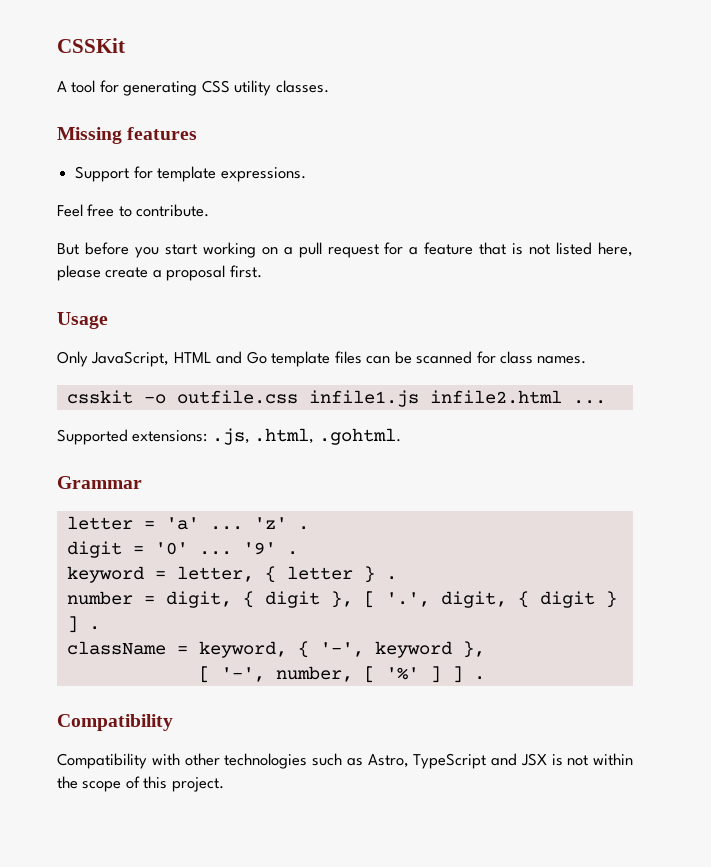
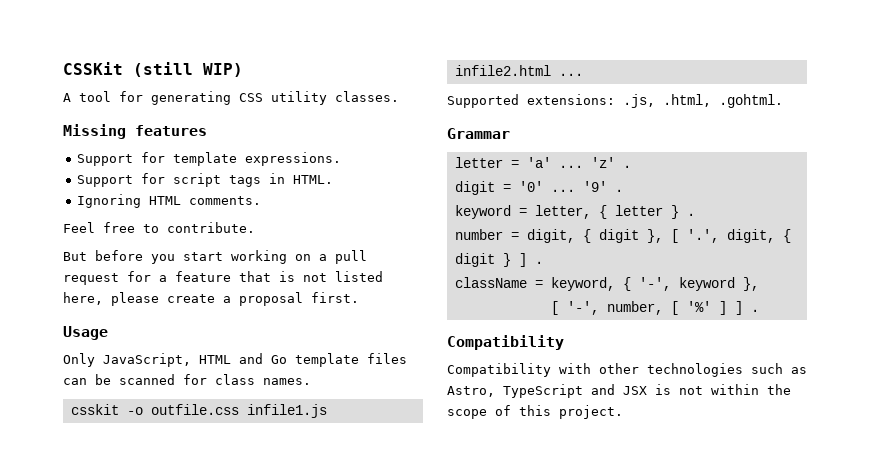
(125, 45) none -> [133,62,243,77] (still WIP)
(306, 174) none -> [76,173,333,187] [76,194,261,208] // Support for script tags in HTML. // Ignoring HTML comments.

